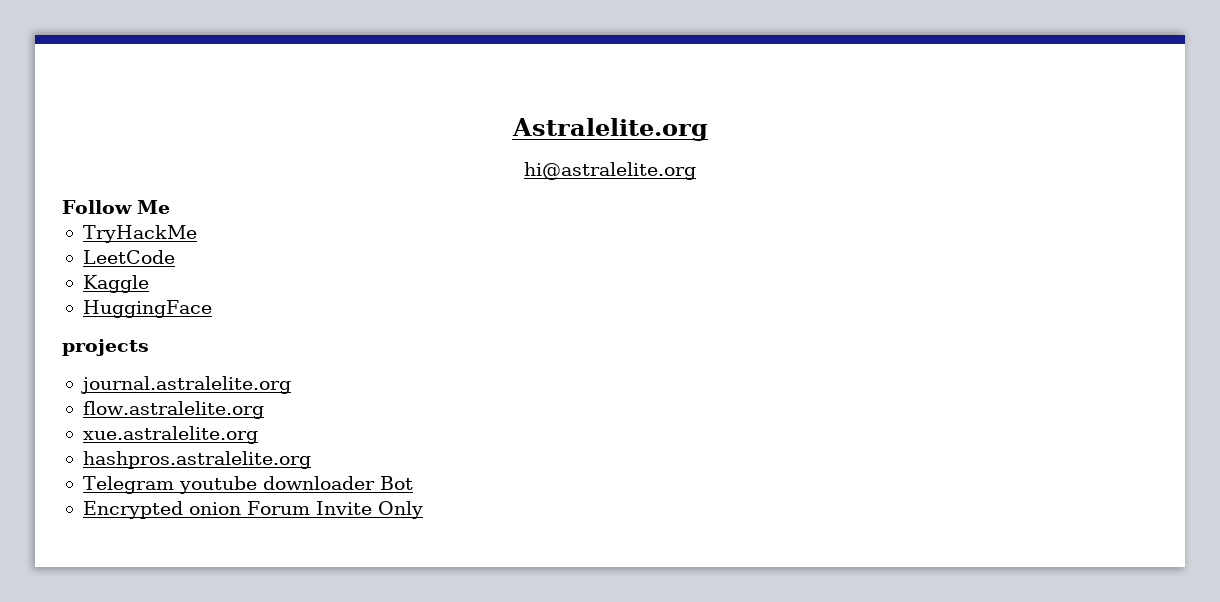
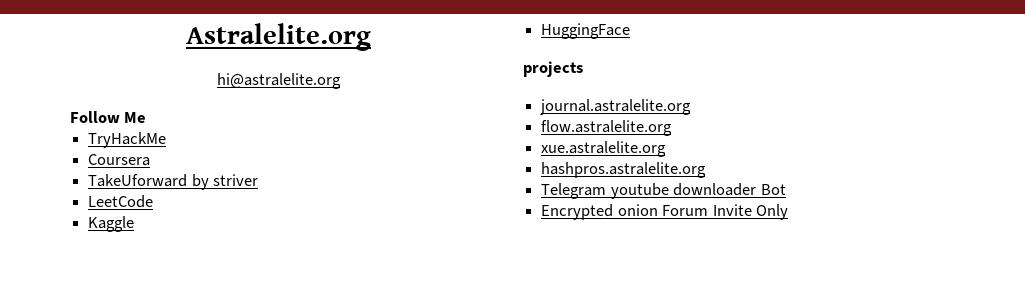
(197, 234) none -> [88,154,151,166] [88,174,259,190] // Coursera // TakeUforward by striver

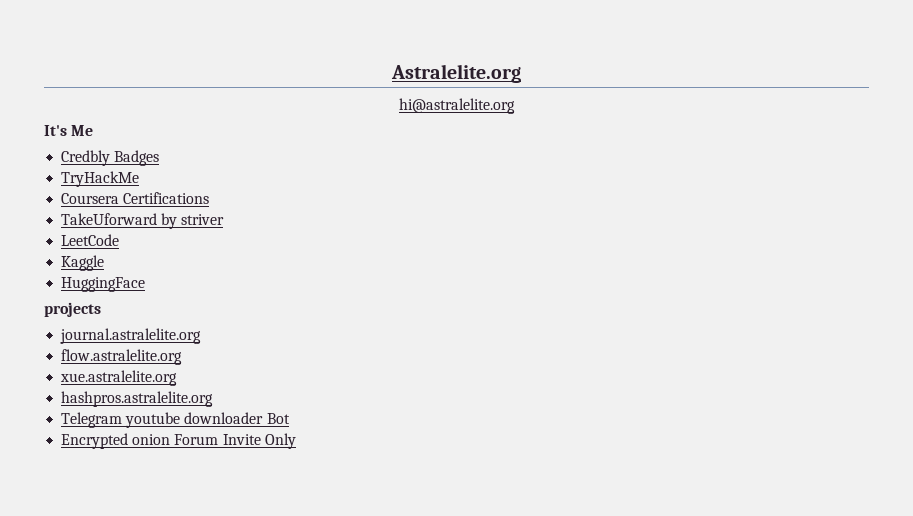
[70,111,120,123] Follow -> [44,125,67,136] It's
(147, 117) none -> [61,150,160,166] // Credbly Badges
(151, 160) none -> [123,192,210,204] Certifications

